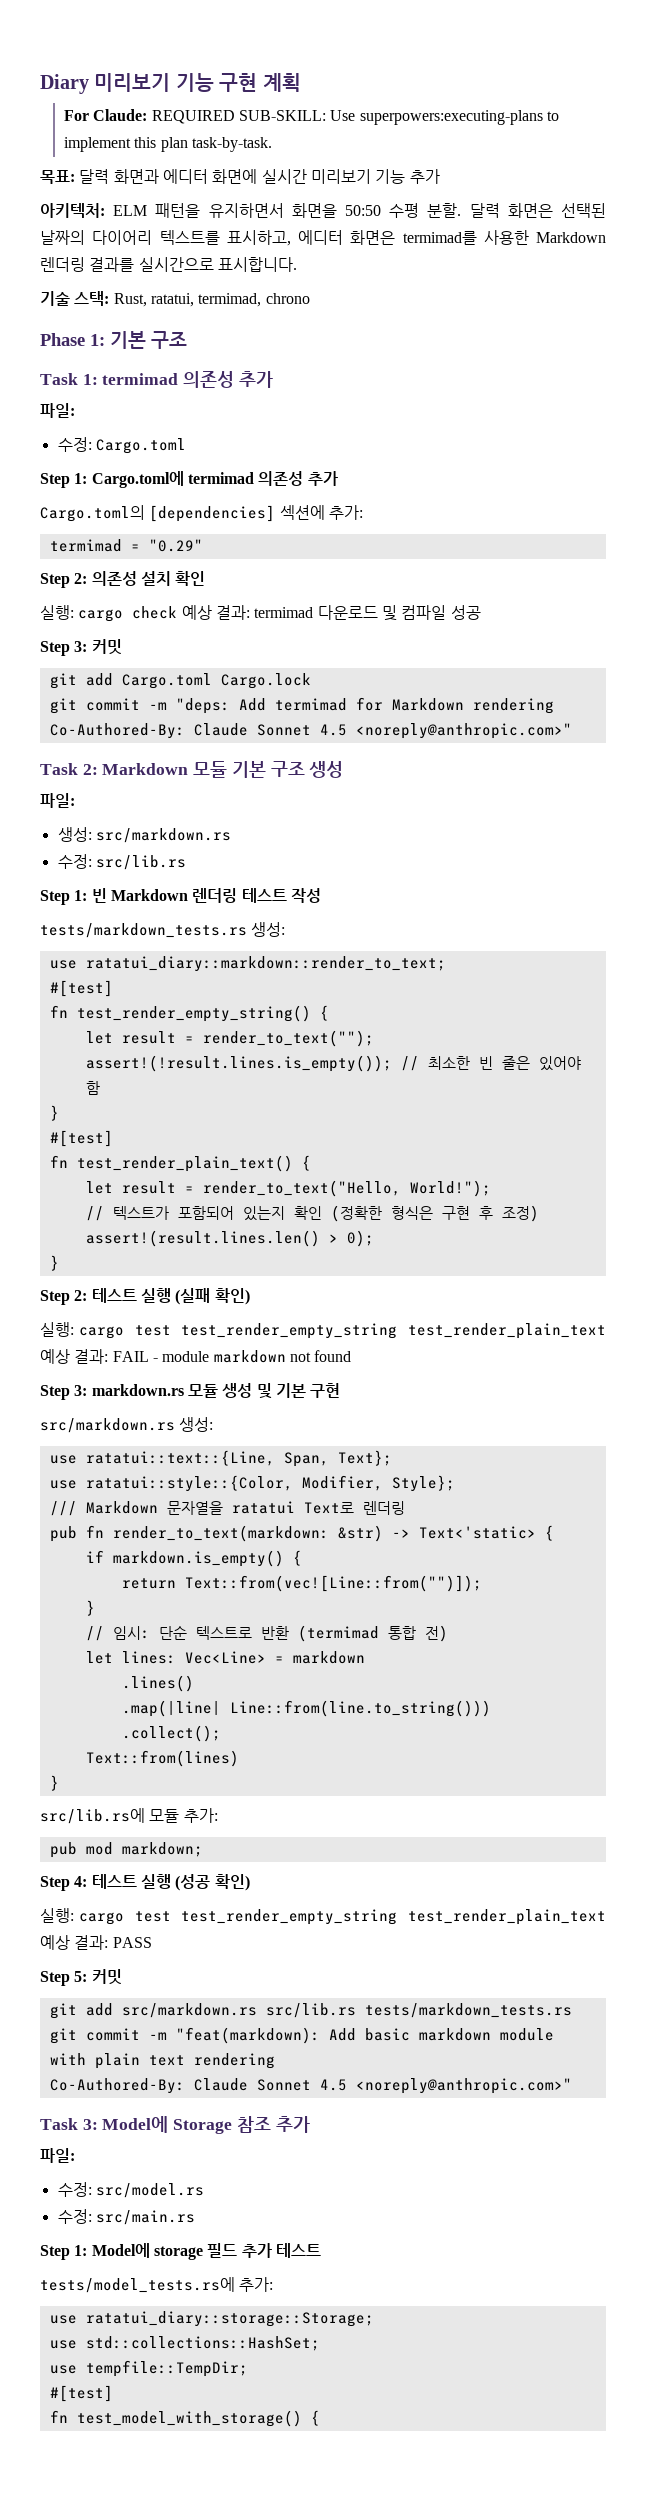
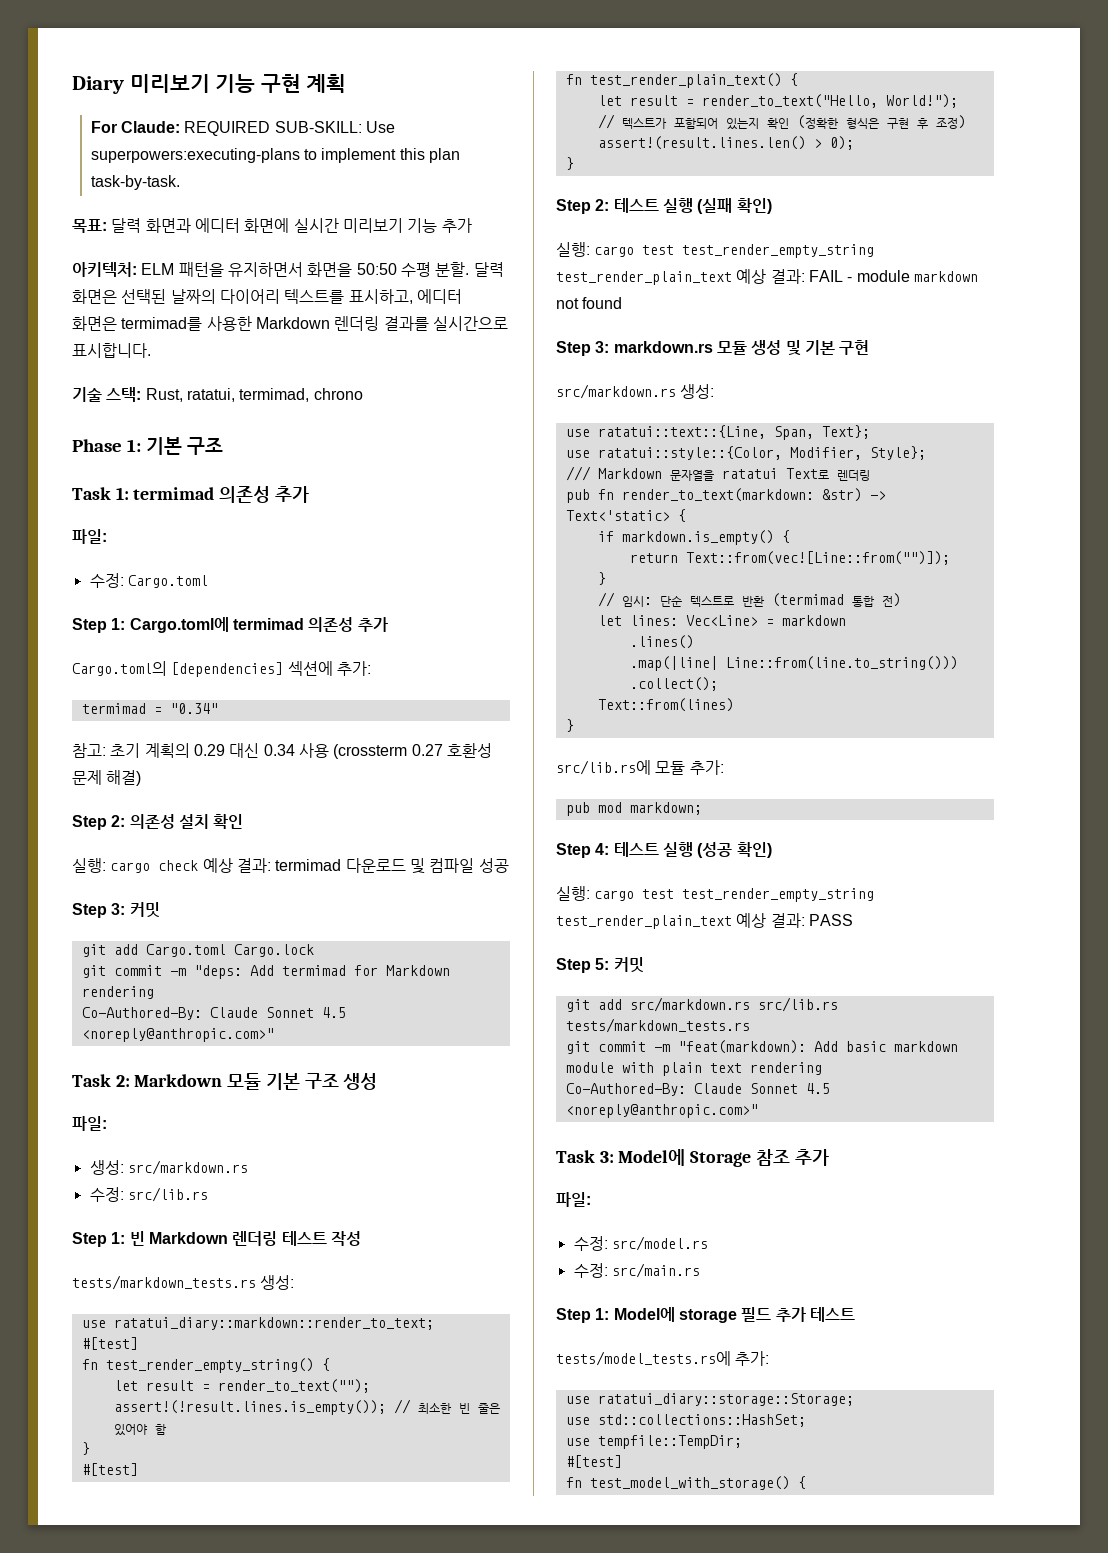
[148,539,203,552] "0.29" -> [169,703,218,714] [72,743,492,759] [72,770,142,786] "0.34" // 참고: 초기 계획의 0.29 대신 0.34 사용 (crossterm 0.27 호환성 문제 해결)

